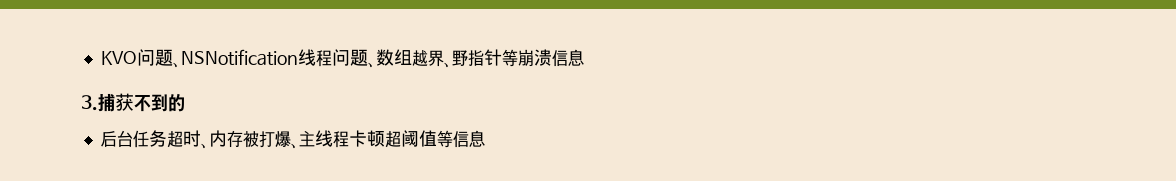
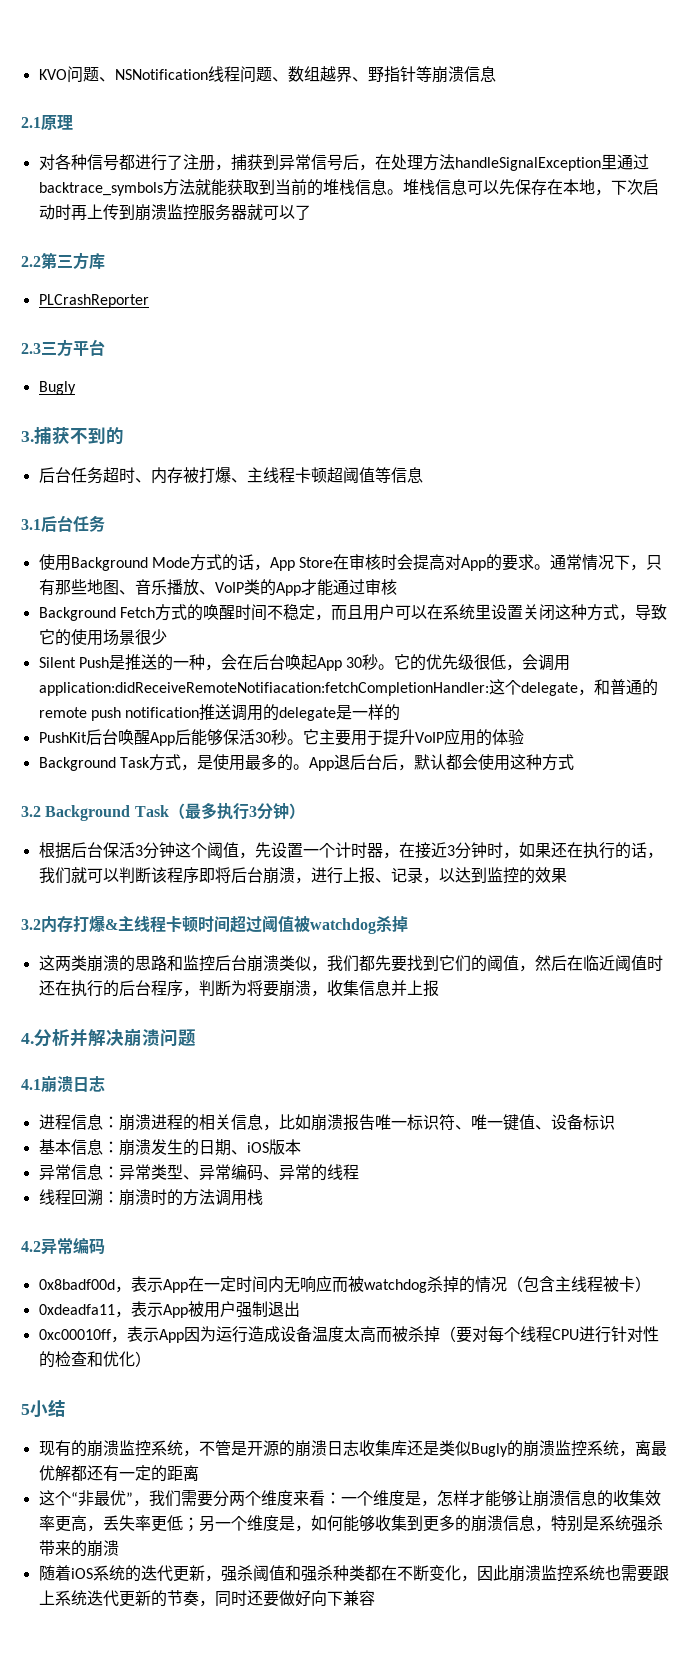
(584, 57) none -> [21,115,73,130] [38,154,649,171] [38,179,659,196] [38,204,311,221] [21,252,105,270] [38,294,149,308] [21,339,105,357] [38,381,76,395] // 2.1原理 // 对各种信号都进行了注册，捕获到异常信号后，在处理方法handleSignalException里通过backtrace_symbols方法就能获取到当前的堆栈信息。堆栈信息可以先保存在本地，下次启动时再上传到崩溃监控服务器就可以了 // 2.2第三方库 // PLCrashReporter // 2.3三方平台 // Bugly
(485, 138) none -> [21,515,105,532] [38,554,663,571] [38,579,397,596] [38,604,667,621] [38,629,167,646] [38,654,571,671] [38,679,658,696] [38,704,401,721] [38,728,524,746] [38,754,574,771] [21,802,305,821] [38,842,663,859] [38,867,567,884] [21,915,408,934] [38,955,663,972] [38,980,439,997] [21,1028,196,1047] [21,1075,105,1093] [38,1114,615,1131] [38,1139,301,1156] [38,1164,359,1181] [38,1189,263,1206] [21,1237,105,1255] [38,1275,651,1293] [38,1301,300,1318] [38,1326,659,1343] [38,1351,151,1368] [21,1399,66,1418] [38,1440,667,1457] [38,1465,199,1482] [38,1490,661,1507] [38,1515,663,1532] [38,1540,119,1557] [38,1565,669,1582] [38,1590,375,1607] // 3.1后台任务 // 使用Background Mode方式的话，App Store在审核时会提高对App的要求。通常情况下，只有那些地图、音乐播放、VoIP类的App才能通过审核 // Background Fetch方式的唤醒时间不稳定，而且用户可以在系统里设置关闭这种方式，导致它的使用场景很少 // Silent Push是推送的一种，会在后台唤起App 30秒。它的优先级很低，会调用application:didReceiveRemoteNotifiacation:fetchCompletionHandler:这个delegate，和普通的remote push notification推送调用的delegate是一样的 // PushKit后台唤醒App后能够保活30秒。它主要用于提升VoIP应用的体验 // Background Task方式，是使用最多的。App退后台后，默认都会使用这种方式 // 3.2 Background Task（最多执行3分钟） // 根据后台保活3分钟这个阈值，先设置一个计时器，在接近3分钟时，如果还在执行的话，我们就可以判断该程序即将后台崩溃，进行上报、记录，以达到监控的效果 // 3.2内存打爆&主线程卡顿时间超过阈值被watchdog杀掉 // 这两类崩溃的思路和监控后台崩溃类似，我们都先要找到它们的阈值，然后在临近阈值时还在执行的后台程序，判断为将要崩溃，收集信息并上报 // 4.分析并解决崩溃问题 // 4.1崩溃日志 // 进程信息：崩溃进程的相关信息，比如崩溃报告唯一标识符、唯一键值、设备标识 // 基本信息：崩溃发生的日期、iOS版本 // 异常信息：异常类型、异常编码、异常的线程 // 线程回溯：崩溃时的方法调用栈 // 4.2异常编码 // 0x8badf00d，表示App在一定时间内无响应而被watchdog杀掉的情况（包含主线程被卡） // 0xdeadfa11，表示App被用户强制退出 // 0xc00010ff，表示App因为运行造成设备温度太高而被杀掉（要对每个线程CPU进行针对性的检查和优化） // 5小结 // 现有的崩溃监控系统，不管是开源的崩溃日志收集库还是类似Bugly的崩溃监控系统，离最优解都还有一定的距离 // 这个“非最优”，我们需要分两个维度来看：一个维度是，怎样才能够让崩溃信息的收集效率更高，丢失率更低；另一个维度是，如何能够收集到更多的崩溃信息，特别是系统强杀带来的崩溃 // 随着iOS系统的迭代更新，强杀阈值和强杀种类都在不断变化，因此崩溃监控系统也需要跟上系统迭代更新的节奏，同时还要做好向下兼容

